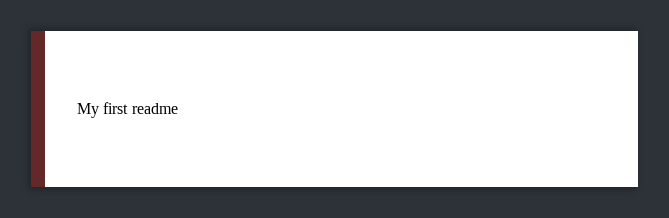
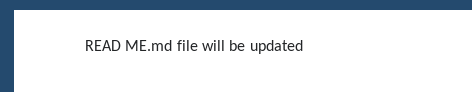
[77,102,178,118] My first readme -> [85,40,303,54] READ ME.md file will be updated

